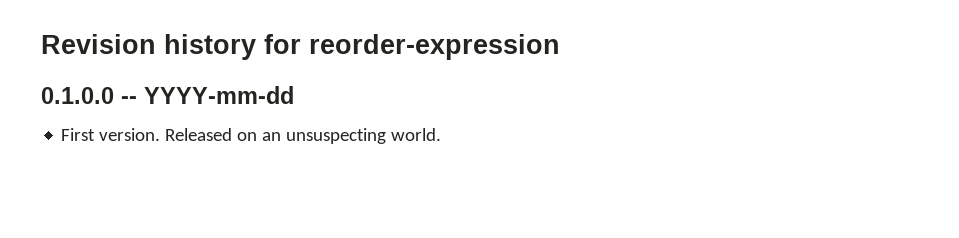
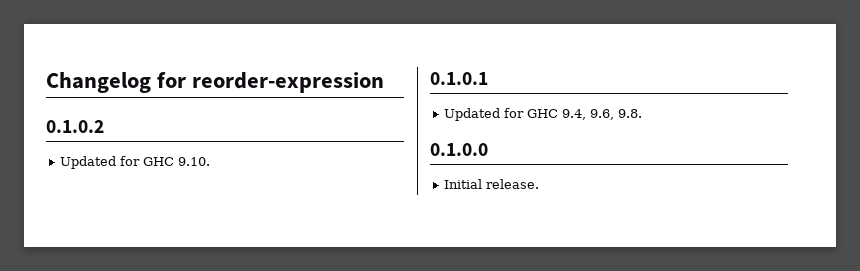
[41,34,256,60] Revision history -> [46,72,151,93] Changelog
[41,86,294,104] [61,128,442,144] 0.1.0.0 -- YYYY-mm-dd // First version. Released on an unsuspecting world. -> [46,120,104,133] [60,156,211,169] [430,72,488,85] [444,108,643,121] [430,143,488,156] [444,179,540,189] 0.1.0.2 // Updated for GHC 9.10. // 0.1.0.1 // Updated for GHC 9.4, 9.6, 9.8. // 0.1.0.0 // Initial release.

